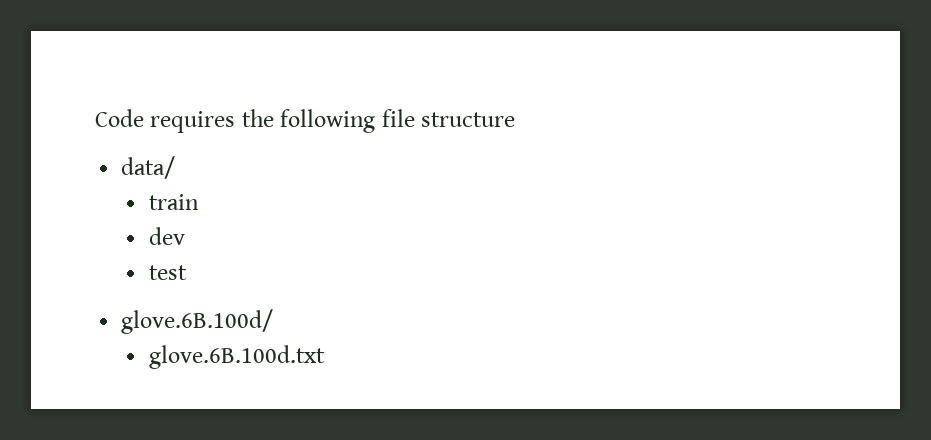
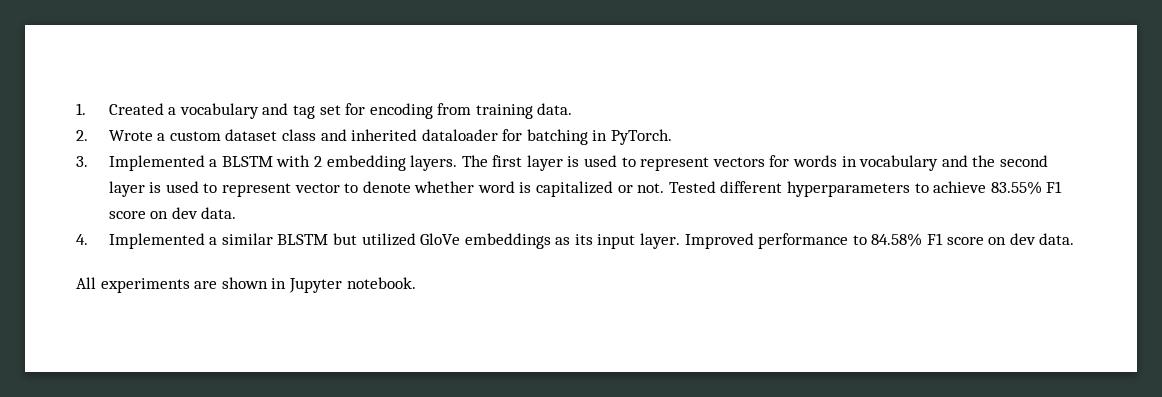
[95,109,516,133] [121,156,176,179] [148,194,199,210] [148,227,185,245] [148,265,187,280] [121,309,274,334] [148,345,325,369] Code requires the following file structure // data/ // train // dev // test // glove.6B.100d/ // glove.6B.100d.txt -> [76,103,573,119] [76,129,673,145] [76,155,1048,171] [108,181,1063,197] [108,207,237,219] [76,233,1075,249] [76,277,416,293] 1. Created a vocabulary and tag set for encoding from training data. // 2. Wrote a custom dataset class and inherited dataloader for batching in PyTorch. // 3. Implemented a BLSTM with 2 embedding layers. The first layer is used to represent vectors for words in vocabulary and the second layer is used to represent vector to denote whether word is capitalized or not. Tested different hyperparameters to achieve 83.55% F1 score on dev data. // 4. Implemented a similar BLSTM but utilized GloVe embeddings as its input layer. Improved performance to 84.58% F1 score on dev data. // All experiments are shown in Jupyter notebook.

